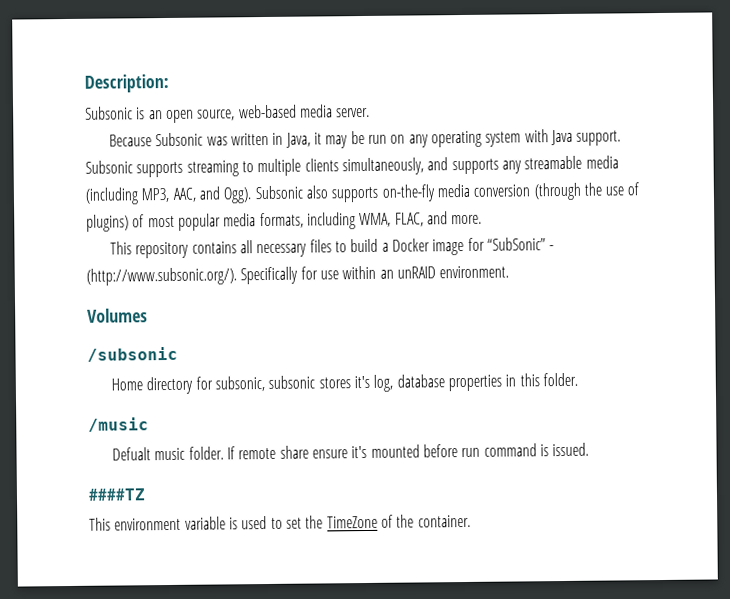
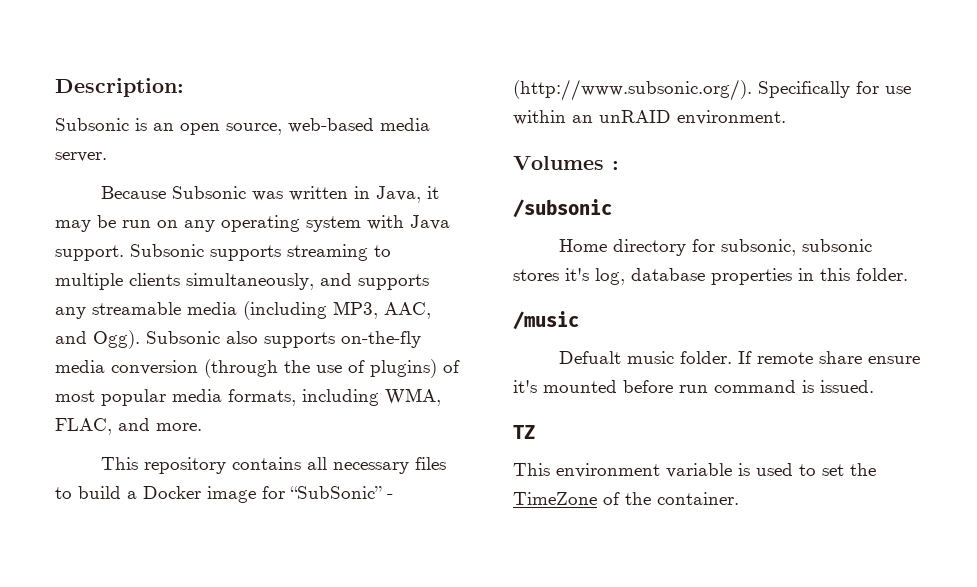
(148, 315) none -> [612,161,619,170] :
[88,488,146,501] ####TZ -> [513,425,535,439] TZ

